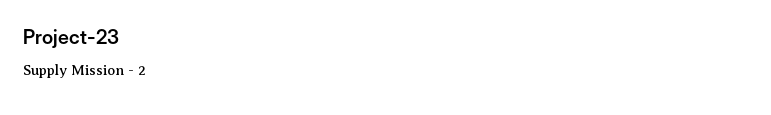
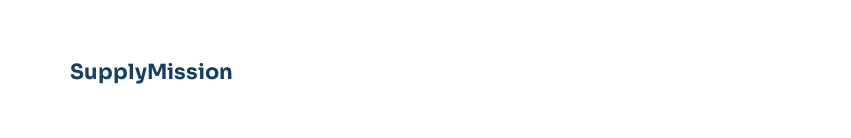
[23,29,119,48] [23,64,146,78] Project-23 // Supply Mission - 2 -> [70,62,233,84] SupplyMission

